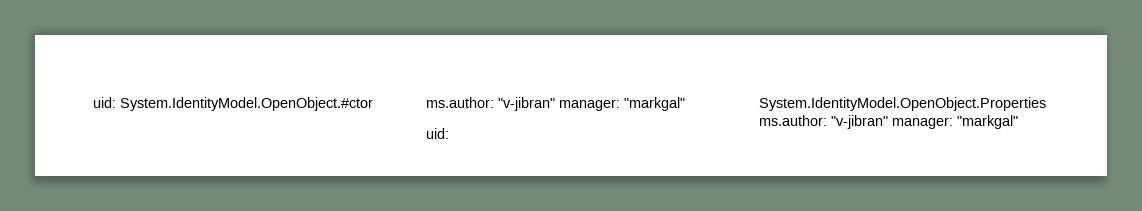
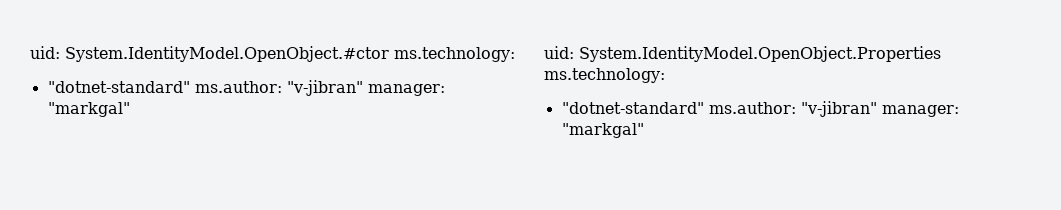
(373, 104) none -> [394,47,515,62] [47,81,190,93] ms.technology: // "dotnet-standard"
(1046, 104) none -> [544,68,665,83] [561,102,704,114] ms.technology: // "dotnet-standard"

